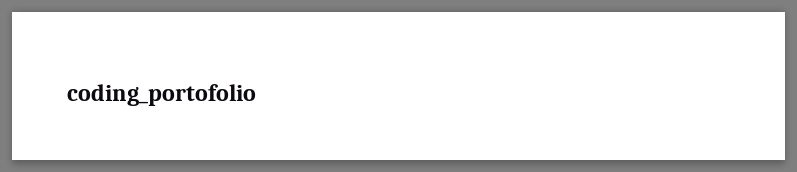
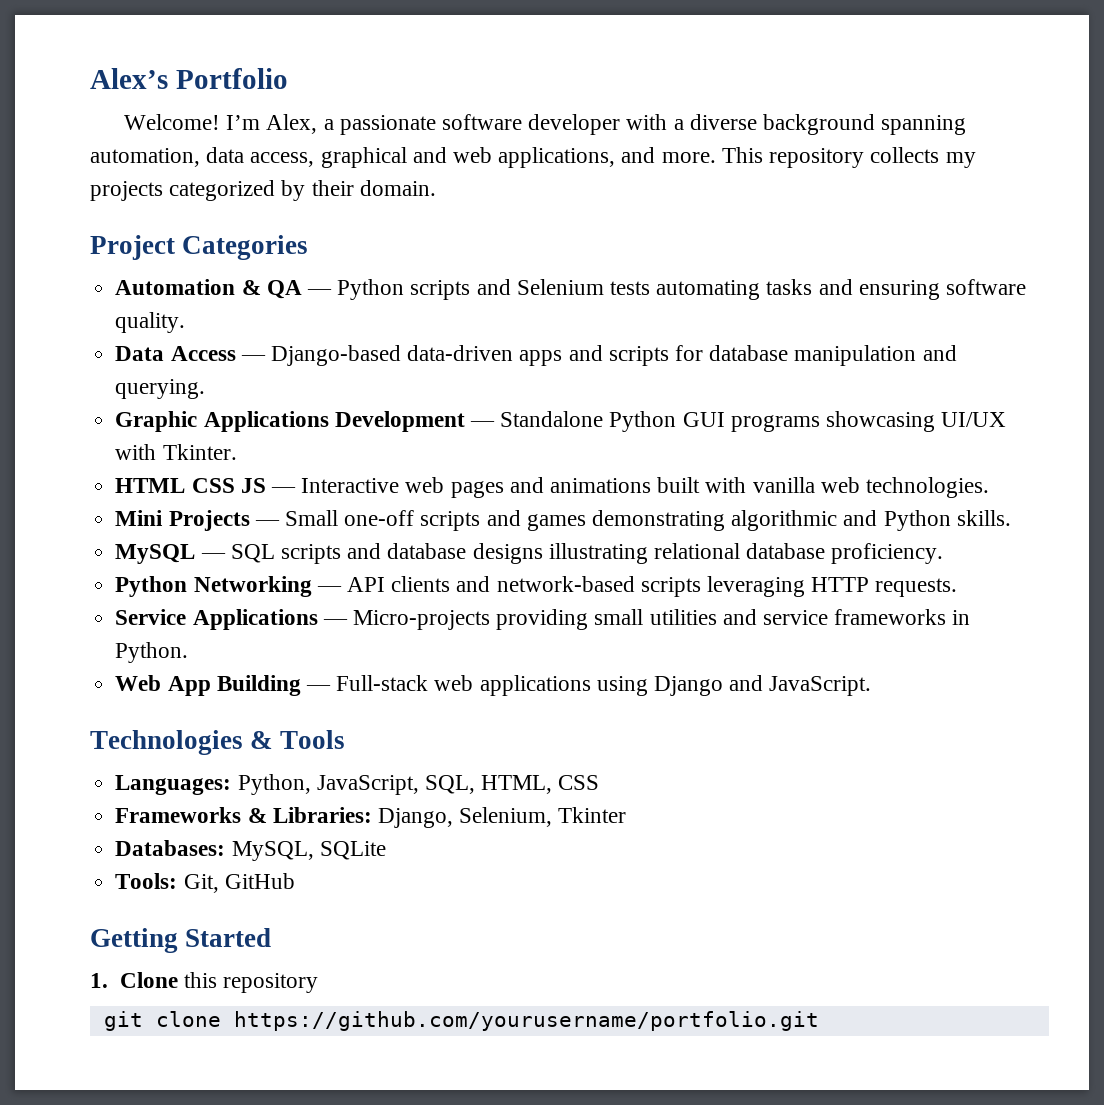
[67,84,256,106] coding_portofolio -> [90,68,288,89] [123,114,967,135] [90,147,976,168] [90,180,436,201] [90,235,309,260] [115,279,1027,300] [115,312,186,333] [115,345,957,366] [115,379,206,399] [115,411,1007,432] [115,444,237,460] [115,477,990,498] [115,510,1011,531] [115,543,944,564] [115,576,958,597] [115,609,971,630] [115,642,189,663] [115,675,872,696] [90,730,345,755] [115,774,600,795] [115,807,627,828] [115,840,386,861] [115,873,295,893] [90,928,272,953] [90,972,318,993] [103,1011,819,1031] Alex’s Portfolio // Welcome! I’m Alex, a passionate software developer with a diverse background spanning automation, data access, graphical and web applications, and more. This repository collects my projects categorized by their domain. // Project Categories // Automation & QA — Python scripts and Selenium tests automating tasks and ensuring software quality. // Data Access — Django-based data-driven apps and scripts for database manipulation and querying. // Graphic Applications Development — Standalone Python GUI programs showcasing UI/UX with Tkinter. // HTML CSS JS — Interactive web pages and animations built with vanilla web technologies. // Mini Projects — Small one-off scripts and games demonstrating algorithmic and Python skills. // MySQL — SQL scripts and database designs illustrating relational database proficiency. // Python Networking — API clients and network-based scripts leveraging HTTP requests. // Service Applications — Micro-projects providing small utilities and service frameworks in Python. // Web App Building — Full-stack web applications using Django and JavaScript. // Technologies & Tools // Languages: Python, JavaScript, SQL, HTML, CSS // Frameworks & Libraries: Django, Selenium, Tkinter // Databases: MySQL, SQLite // Tools: Git, GitHub // Getting Started // 1. Clone this repository // git clone https://github.com/yourusername/portfolio.git

